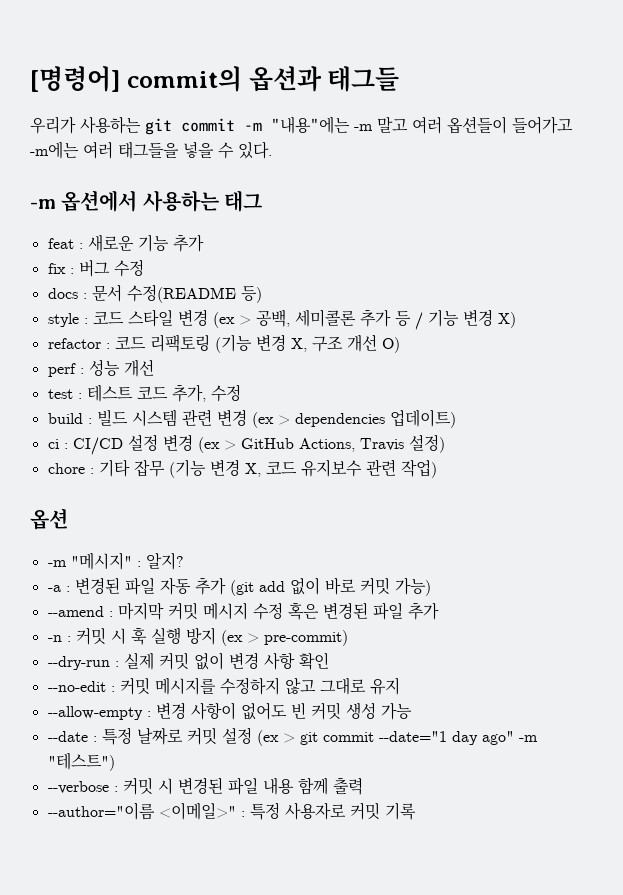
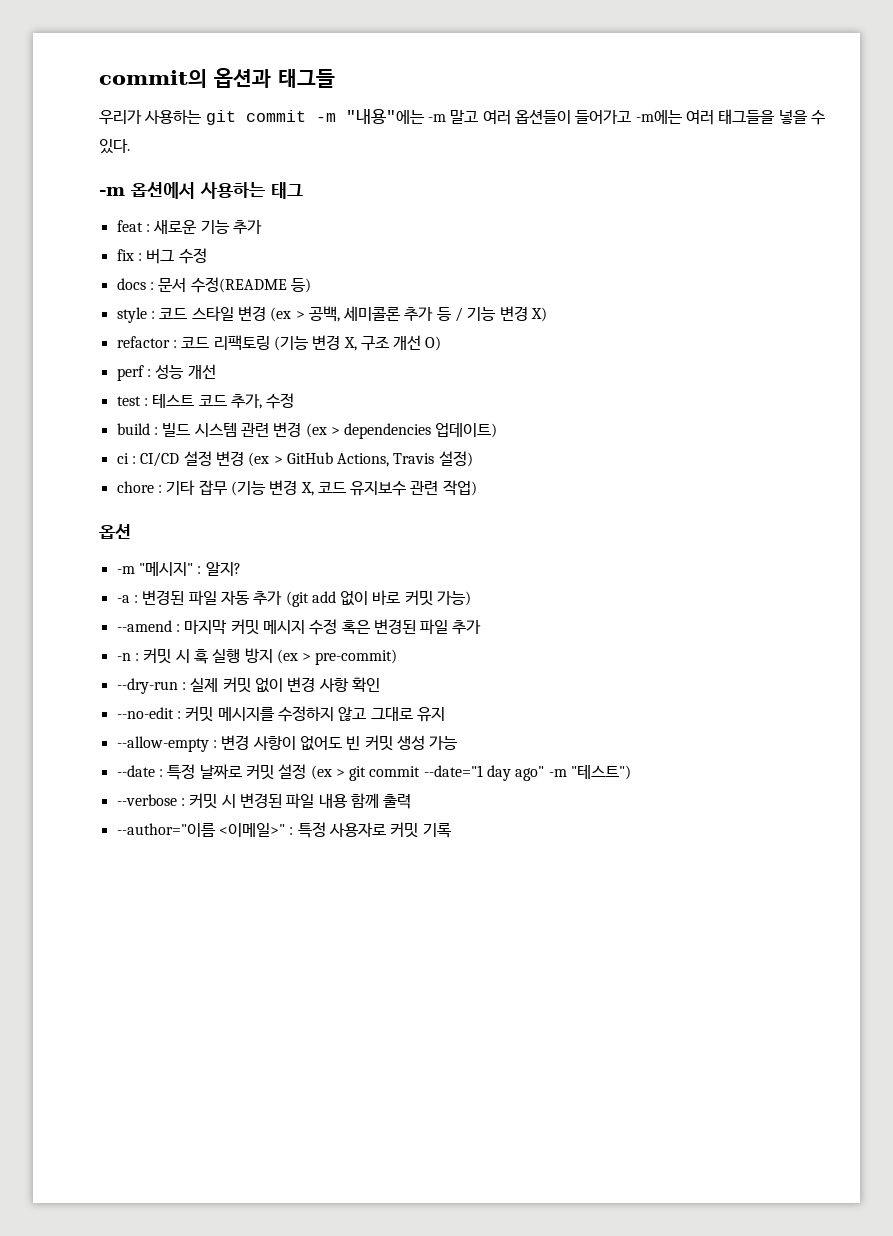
[30,66,120,92] [명령어] -> (99, 78) none

